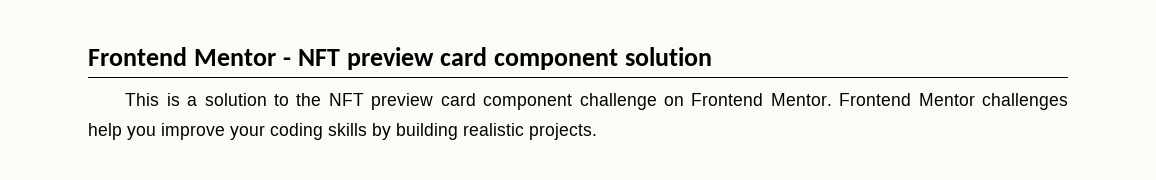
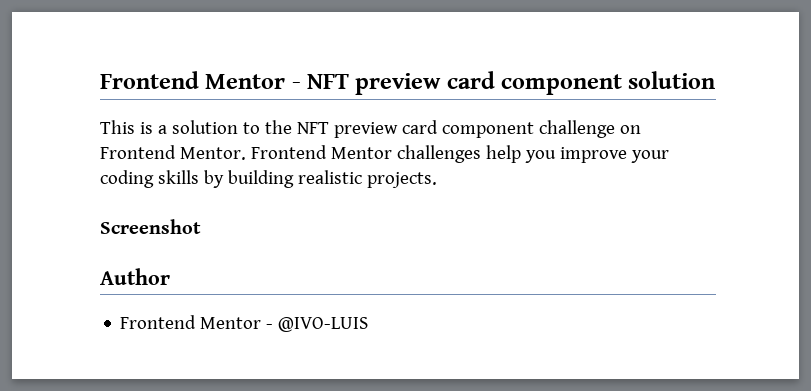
(597, 131) none -> [100,219,201,234] [100,268,170,285] [120,315,369,332] // Screenshot // Author // Frontend Mentor - @IVO-LUIS

